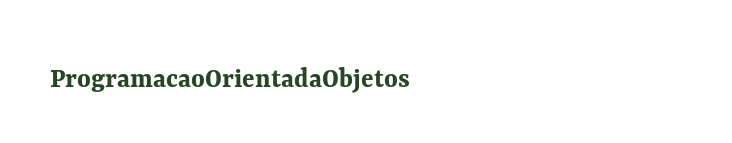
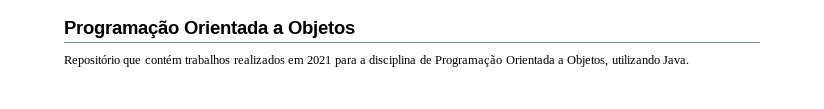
[50,67,410,93] ProgramacaoOrientadaObjetos -> [64,20,355,39] [64,55,689,67] Programação Orientada a Objetos // Repositório que contém trabalhos realizados em 2021 para a disciplina de Programação Orientada a Objetos, utilizando Java.

